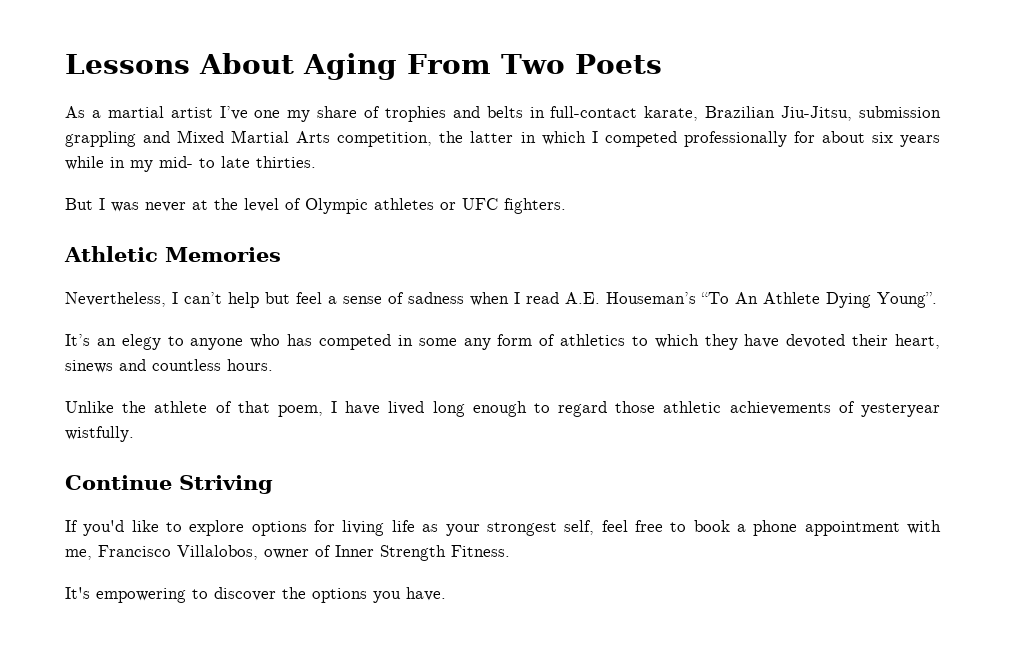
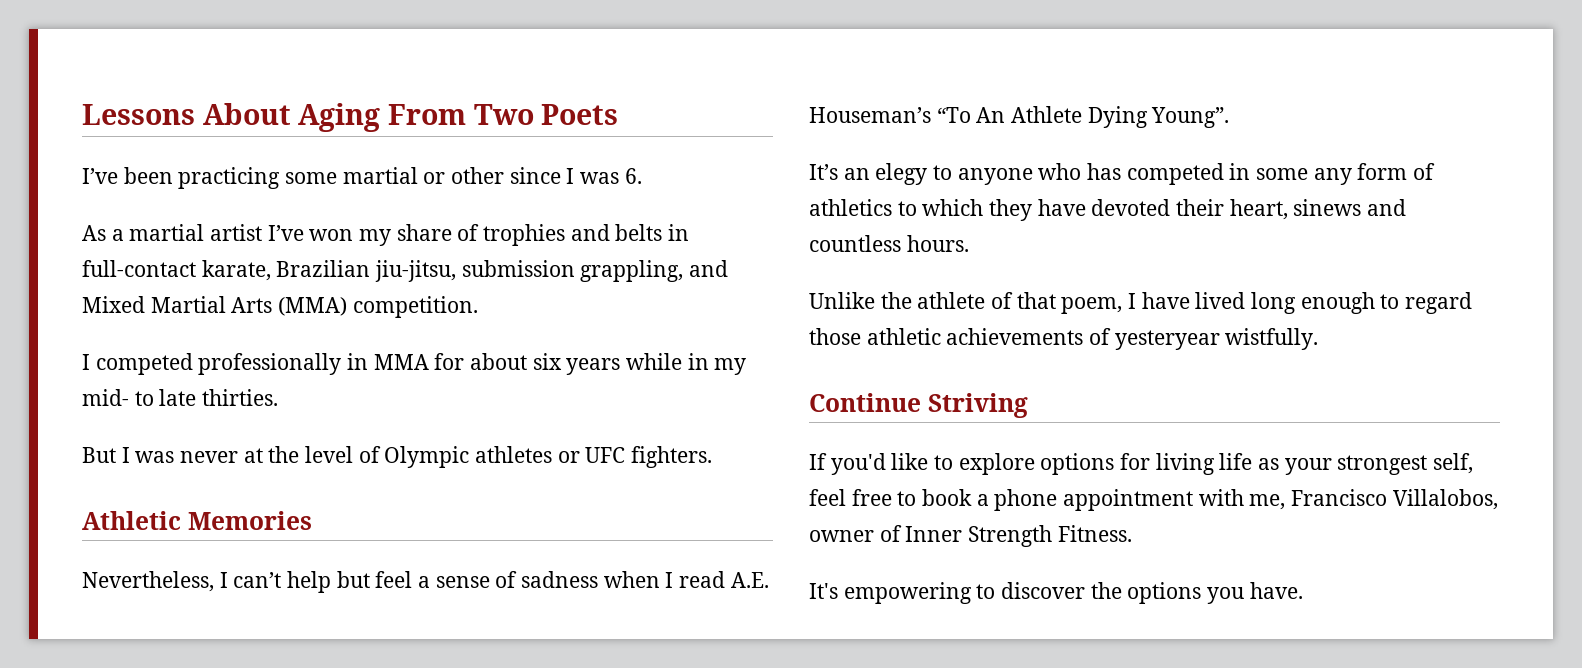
(662, 64) none -> [82,167,642,189] // I’ve been practicing some martial or other since I was 6.
[254,110,281,118] one -> [309,229,354,241] won
[781,106,941,121] [65,131,136,147] Jiu-Jitsu, submission grappling -> [375,260,684,282] jiu-jitsu, submission grappling,
[337,131,586,147] competition, the latter in which -> [278,296,478,318] (MMA) competition. //
(787, 139) none -> [347,353,429,370] in MMA

